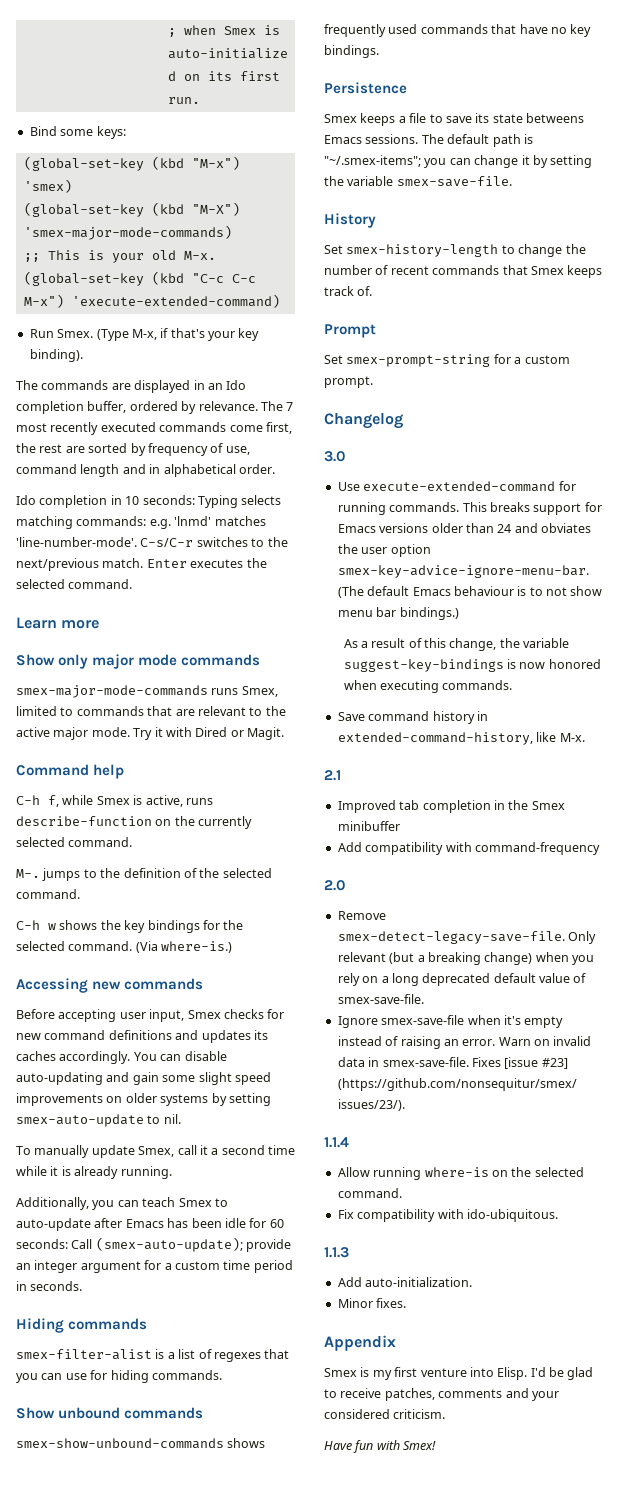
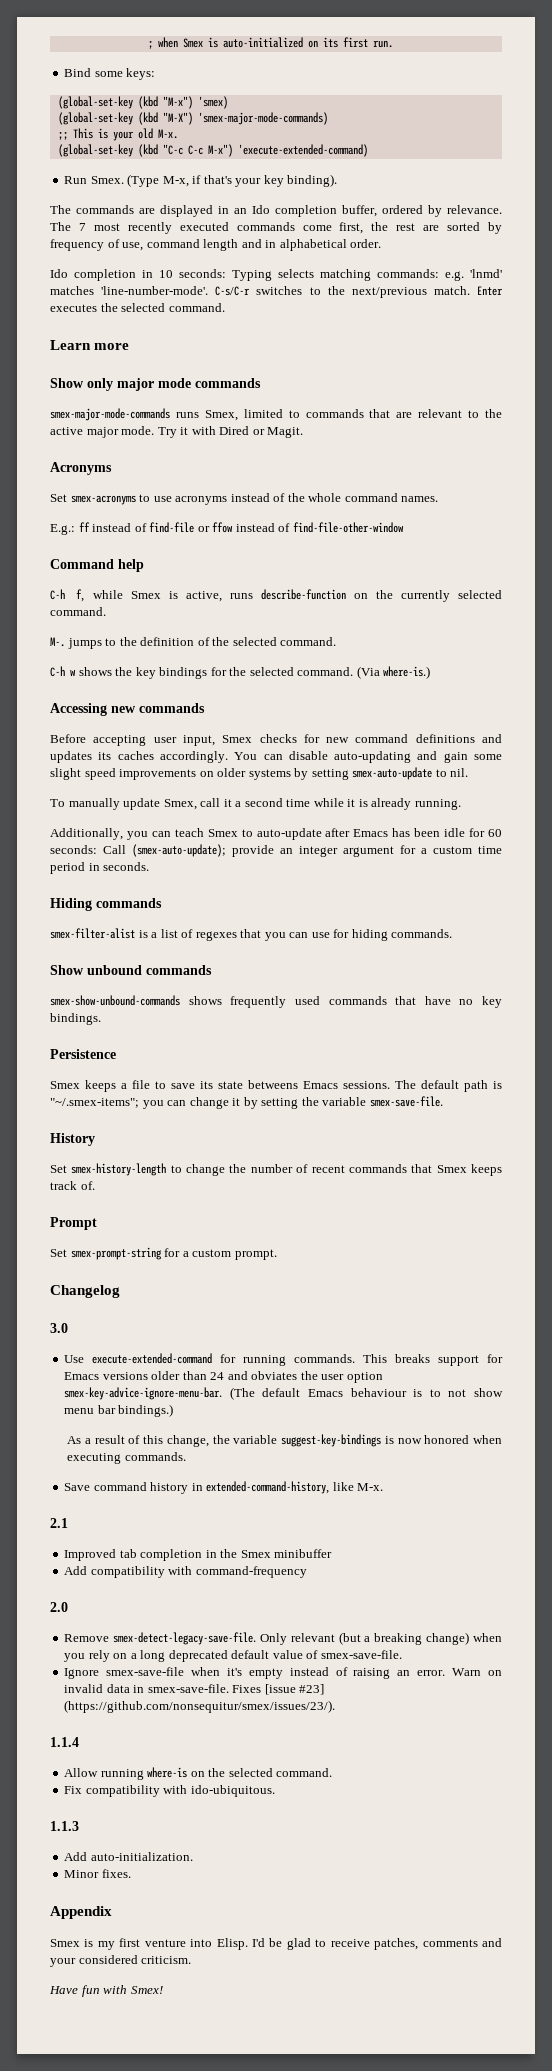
(284, 733) none -> [50,462,112,475] [50,493,439,505] [50,522,404,535] // Acronyms // Set smex-acronyms to use acronyms instead of the whole command names. // E.g.: ff instead of find-file or ffow instead of find-file-other-window

